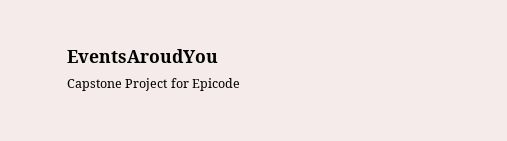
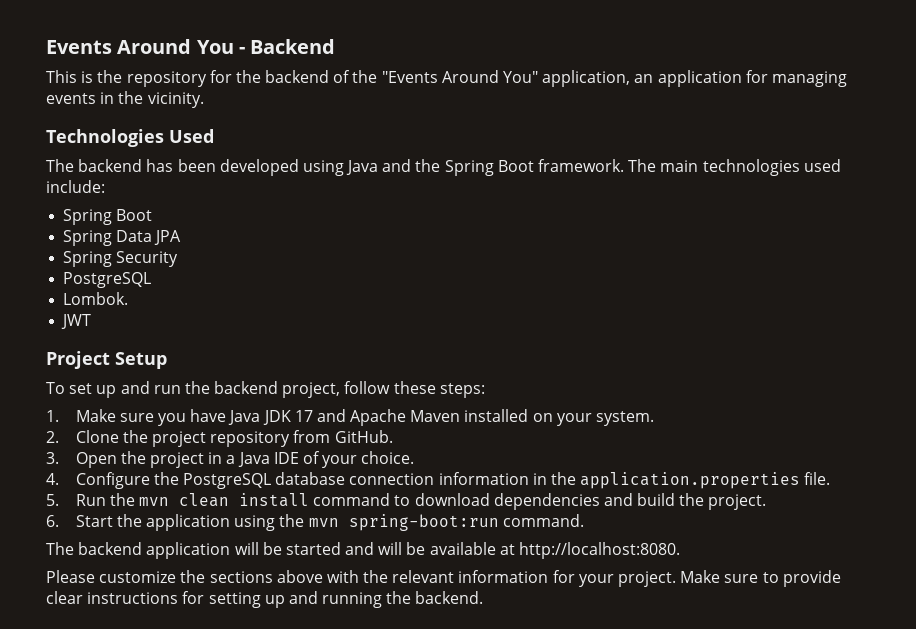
[67,49,218,63] [67,78,241,91] EventsAroudYou // Capstone Project for Epicode -> [46,39,336,54] [46,70,847,87] [46,91,204,108] [46,129,214,147] [46,159,841,176] [46,180,105,193] [63,209,153,225] [63,230,182,246] [63,251,179,267] [63,272,152,288] [63,292,129,305] [61,314,92,329] [46,351,167,369] [46,381,485,398] [46,409,655,426] [46,430,393,447] [46,451,415,468] [46,472,831,489] [46,493,767,510] [46,514,584,531] [46,542,681,559] [46,570,841,587] [46,591,484,608] Events Around You - Backend // This is the repository for the backend of the "Events Around You" application, an application for managing events in the vicinity. // Technologies Used // The backend has been developed using Java and the Spring Boot framework. The main technologies used include: // Spring Boot // Spring Data JPA // Spring Security // PostgreSQL // Lombok. // JWT // Project Setup // To set up and run the backend project, follow these steps: // 1. Make sure you have Java JDK 17 and Apache Maven installed on your system. // 2. Clone the project repository from GitHub. // 3. Open the project in a Java IDE of your choice. // 4. Configure the PostgreSQL database connection information in the application.properties file. // 5. Run the mvn clean install command to download dependencies and build the project. // 6. Start the application using the mvn spring-boot:run command. // The backend application will be started and will be available at http://localhost:8080. // Please customize the sections above with the relevant information for your project. Make sure to provide clear instructions for setting up and running the backend.

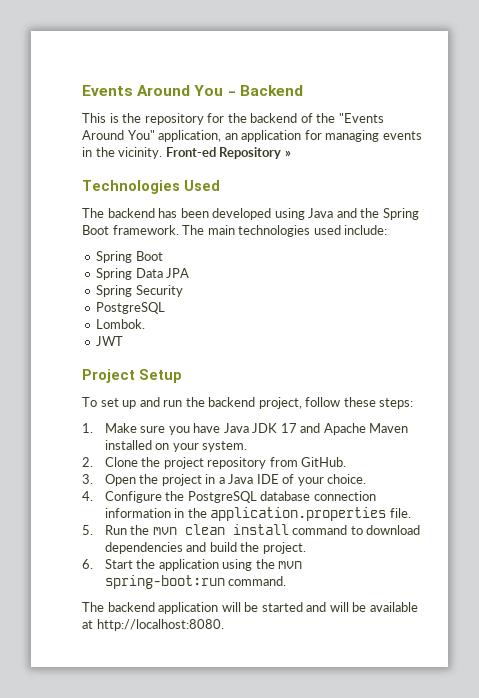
(204, 100) none -> [165,147,291,159] Front-ed Repository »
[46,570,841,587] [46,591,484,608] // Please customize the sections above with the relevant information for your project. Make sure to provide clear instructions for setting up and running the backend. -> (224, 625) none

